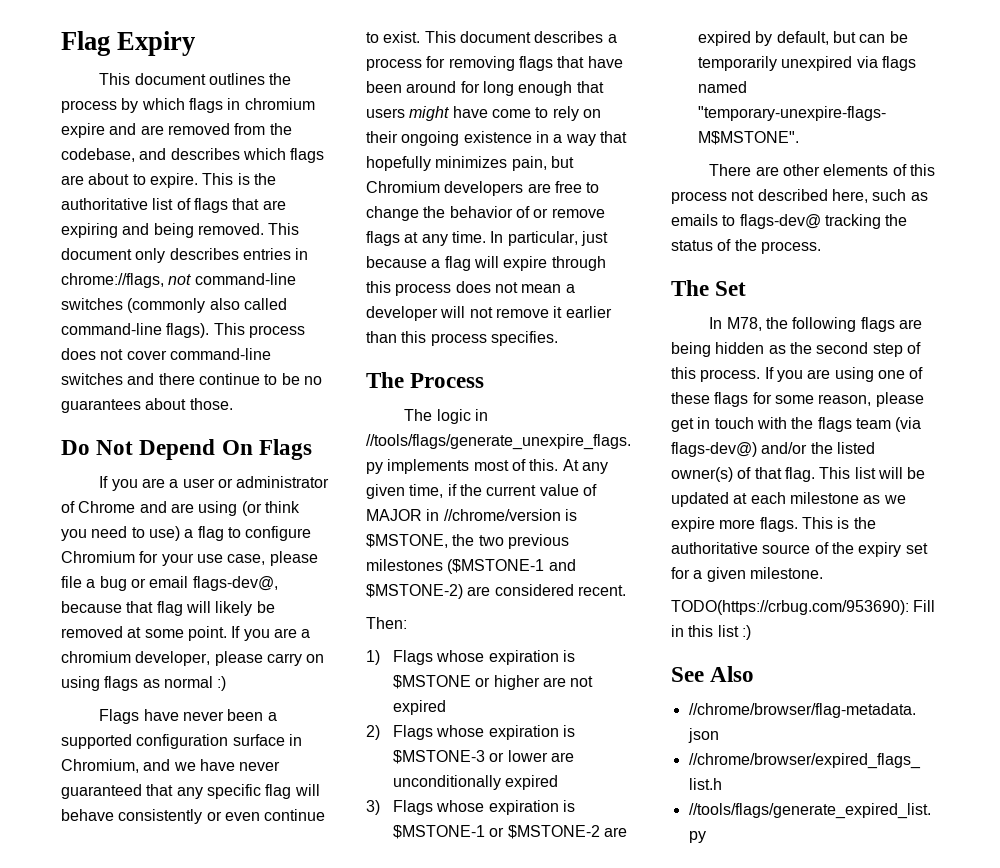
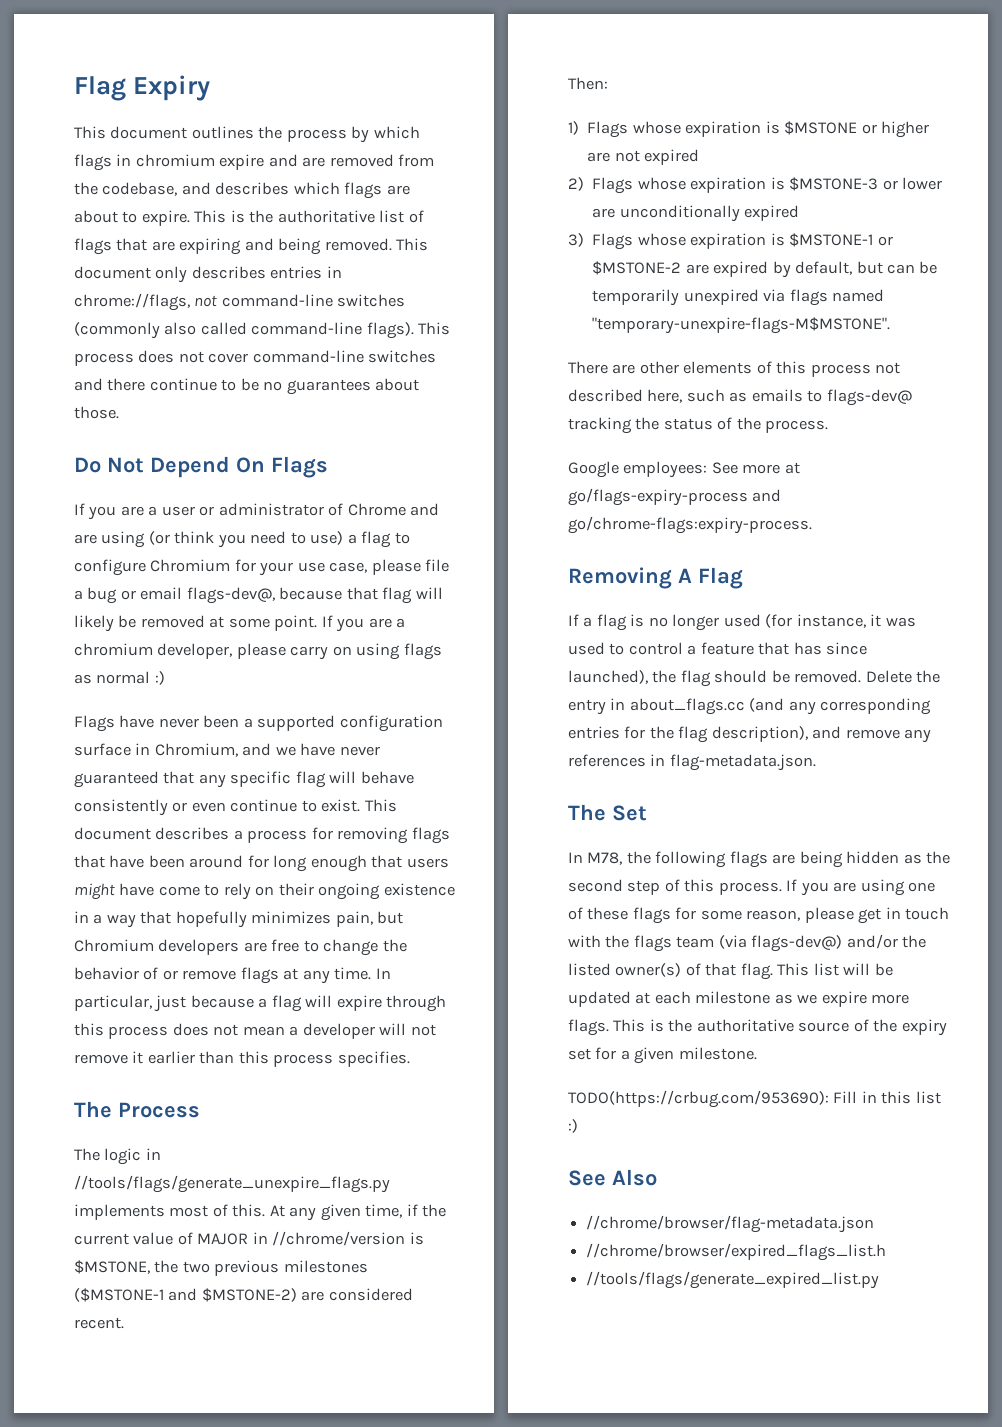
(821, 247) none -> [568,461,800,478] [568,488,782,506] [568,516,812,534] [568,567,743,589] [568,614,916,631] [568,642,868,655] [568,670,941,687] [568,698,932,715] [568,726,932,743] [568,754,816,771] // Google employees: See more at go/flags-expiry-process and go/chrome-flags:expiry-process. // Removing A Flag // If a flag is no longer used (for instance, it was used to control a feature that has since launched), the flag should be removed. Delete the entry in about_flags.cc (and any corresponding entries for the flag description), and remove any references in flag-metadata.json.

